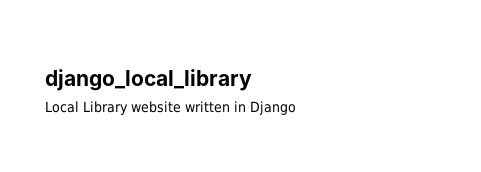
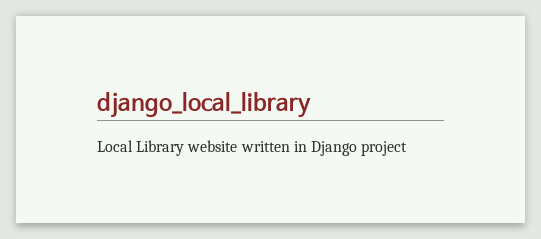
(296, 108) none -> [361,141,408,156] project

